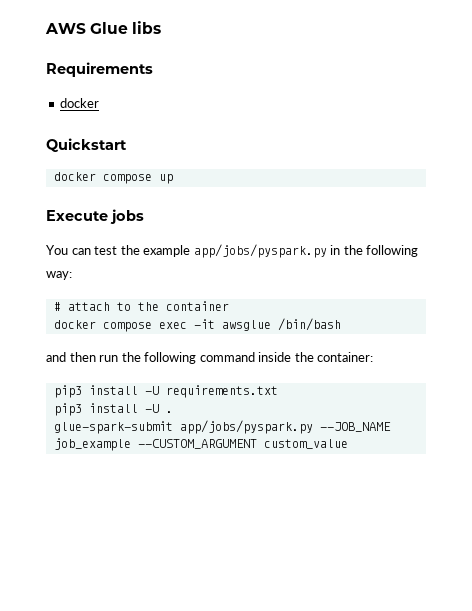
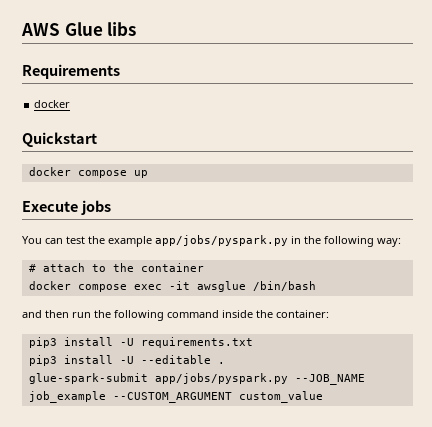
(159, 408) none -> [140,355,211,364] --editable

